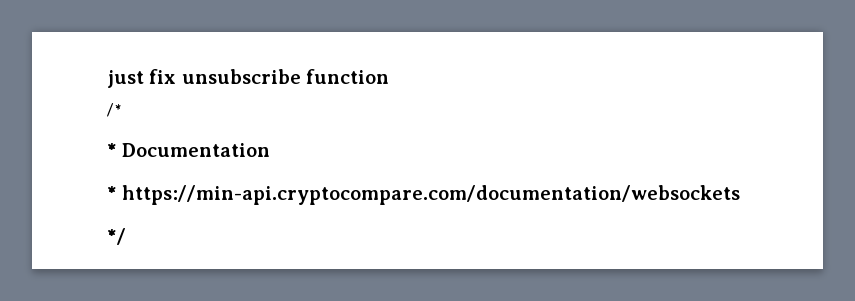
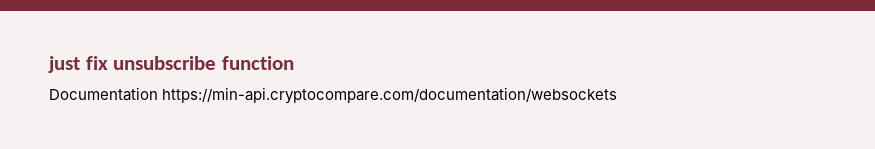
[107,103,121,117] [107,143,117,157] /* // * -> (295, 63) none
[107,186,117,200] // * -> (158, 94) none
[107,228,126,245] // */ -> (618, 95) none

